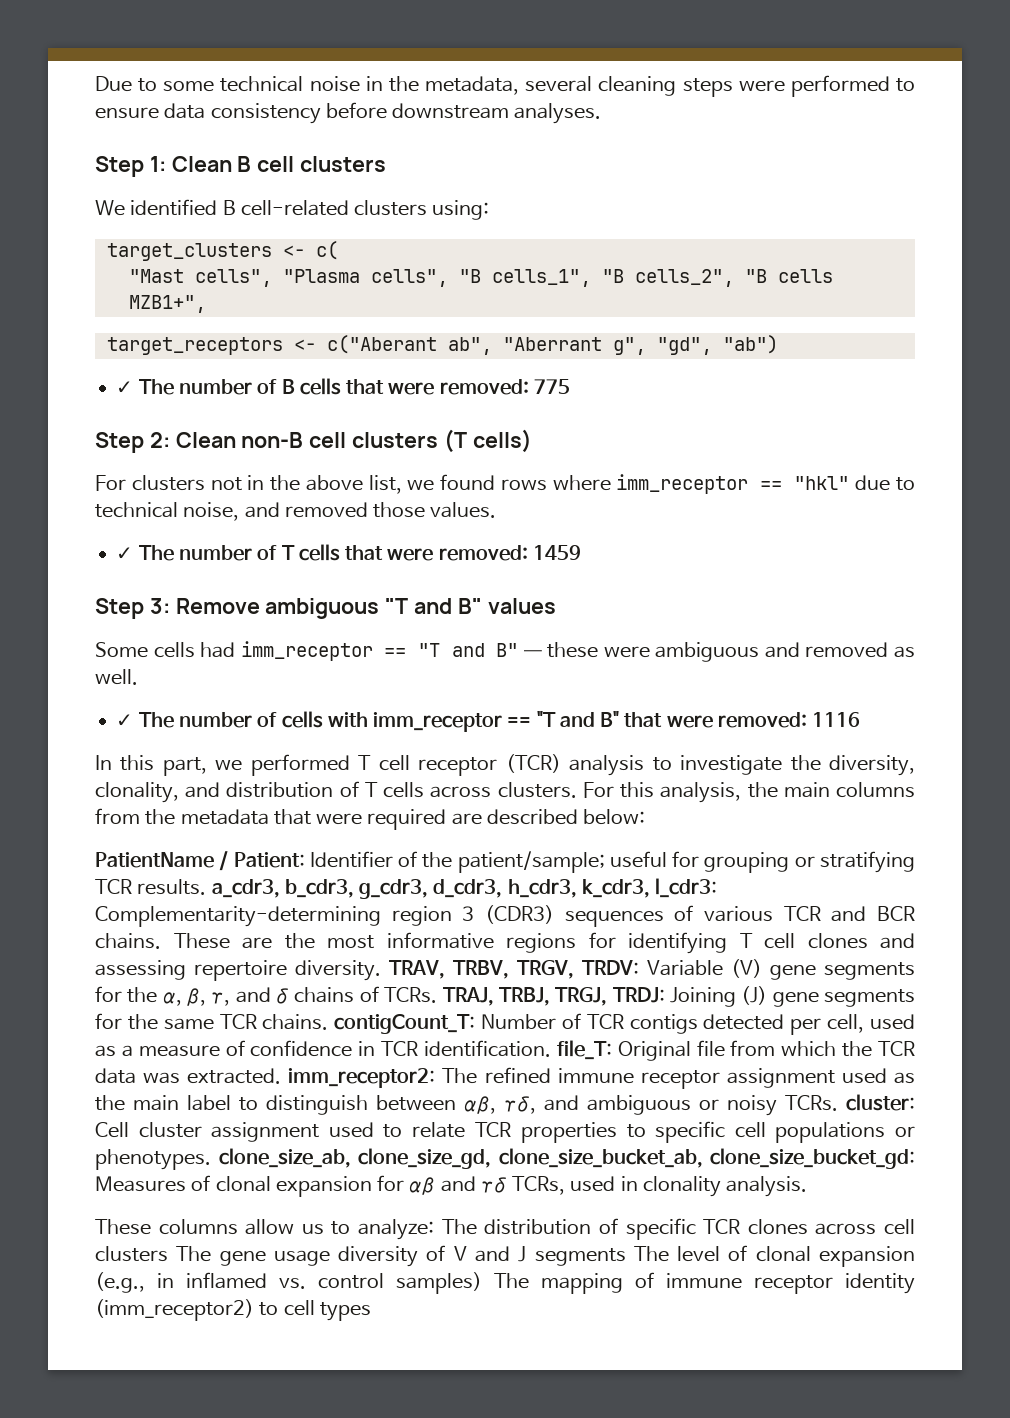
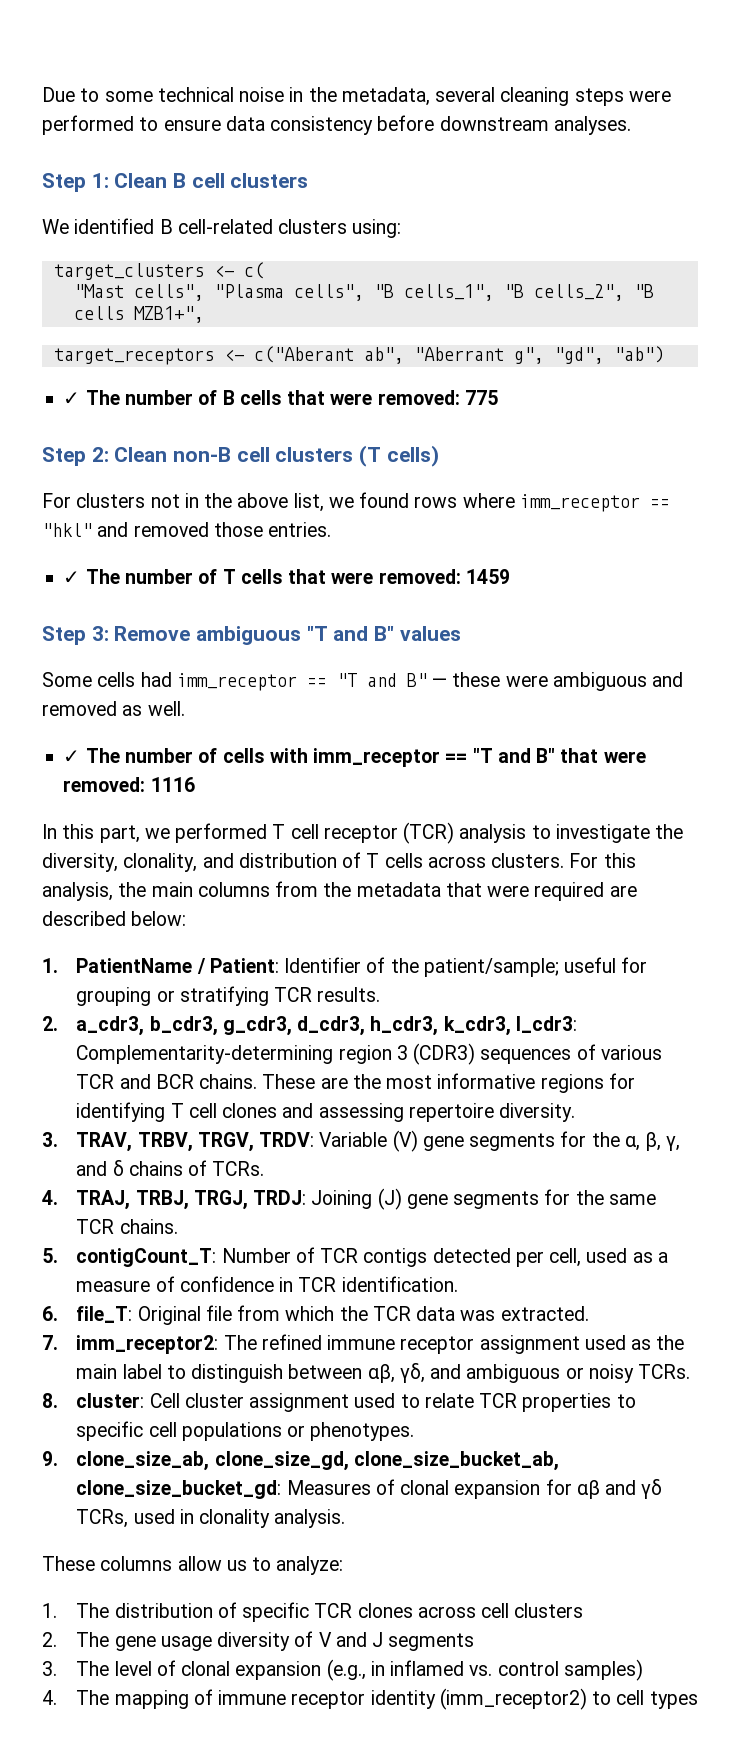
[855,475,916,491] [95,502,240,521] due to technical noise, -> (92, 530) none
[430,502,497,518] values. -> [268,522,332,537] entries.
(646, 817) none -> [42,958,58,973] 1.
(207, 887) none -> [42,1016,58,1031] // 2.
(381, 970) none -> [42,1132,58,1147] // 3.
(438, 995) none -> [42,1190,58,1205] // 4.
(329, 1022) none -> [42,1248,58,1263] // 5.
(551, 1048) none -> [42,1306,58,1321] // 6.
(282, 1076) none -> [42,1335,58,1350] // 7.
(839, 1103) none -> [42,1393,58,1408] // 8.
(211, 1159) none -> [42,1451,58,1466] // 9.
(435, 1229) none -> [42,1603,57,1618] // 1.
(168, 1254) none -> [42,1632,57,1647] // 2.
(626, 1257) none -> [42,1661,57,1676] // 3.
(482, 1283) none -> [42,1690,57,1705] // 4.

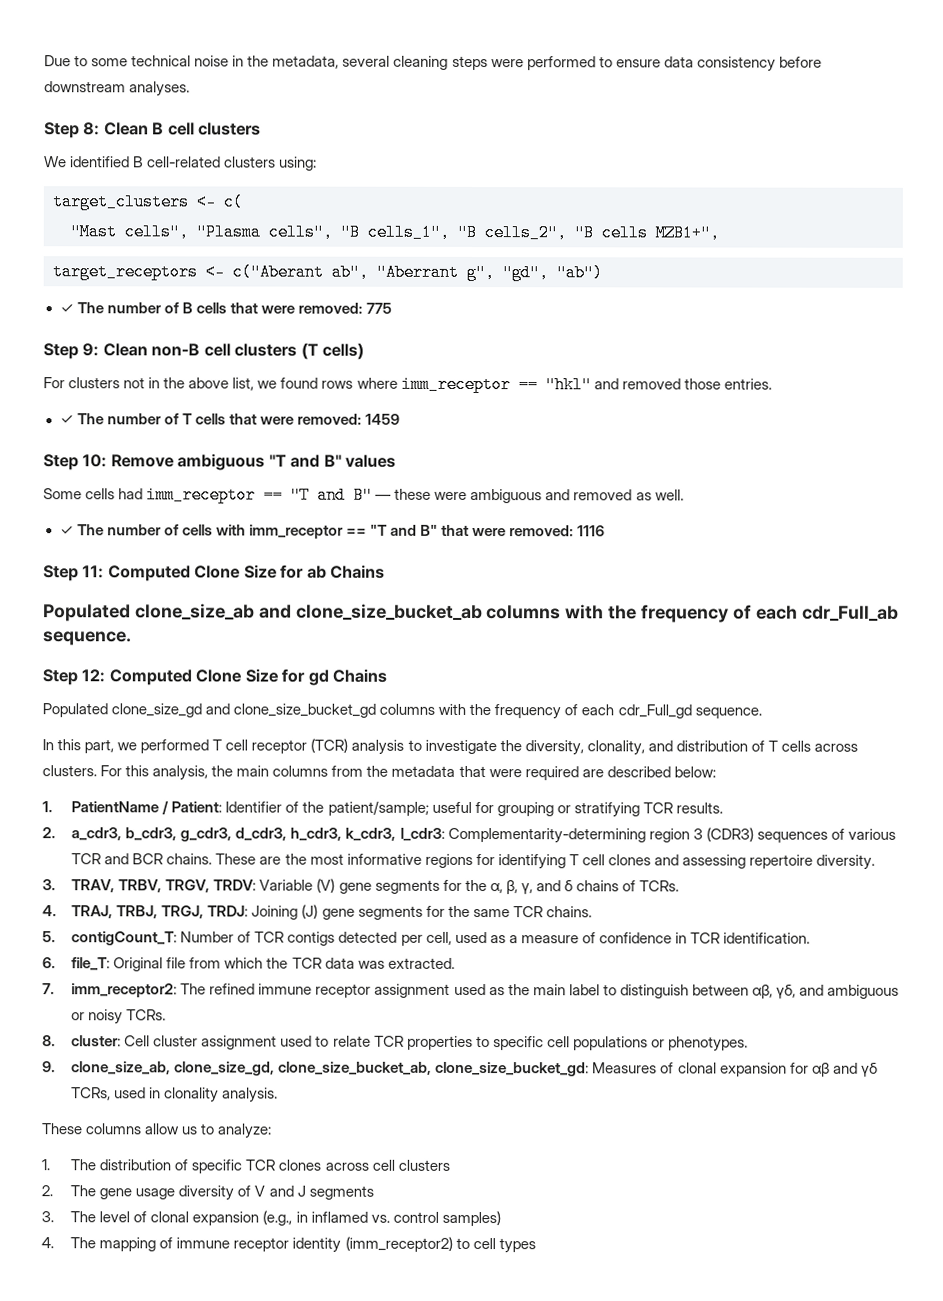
[91,173,109,188] 1: -> [83,122,101,136] 8:
[91,447,109,462] 2: -> [82,343,100,357] 9:
[91,626,109,641] 3: -> [82,454,108,468] 10:
(195, 784) none -> [43,564,386,582] [43,603,899,623] [43,631,132,646] [42,668,388,686] [42,703,762,720] // Step 11: Computed Clone Size for ab Chains // Populated clone_size_ab and clone_size_bucket_ab columns with the frequency of each cdr_Full_ab sequence. // Step 12: Computed Clone Size for gd Chains // Populated clone_size_gd and clone_size_bucket_gd columns with the frequency of each cdr_Full_gd sequence.

